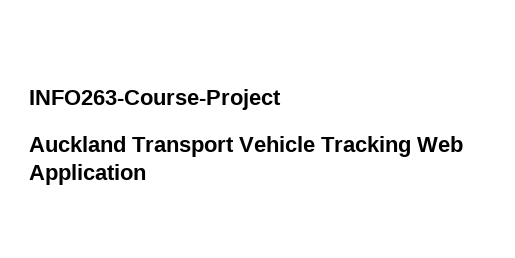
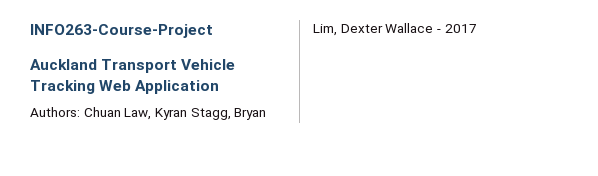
(146, 174) none -> [30,107,267,120] [313,23,477,36] // Authors: Chuan Law, Kyran Stagg, Bryan Lim, Dexter Wallace - 2017

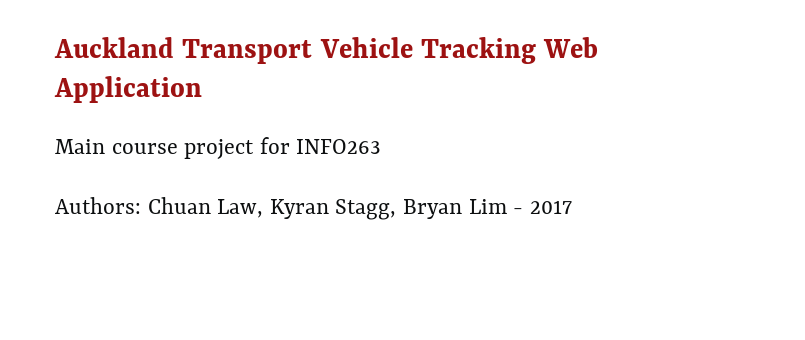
[30,24,213,38] INFO263-Course-Project // -> (54, 47) none
(220, 87) none -> [55,137,382,159] // Main course project for INFO263
[313,23,434,36] Lim, Dexter Wallace -> [468,199,507,214] Lim

